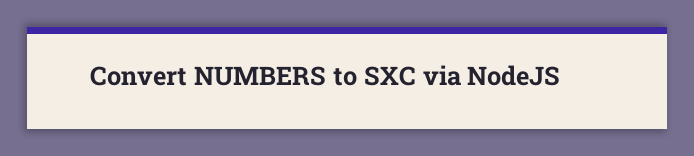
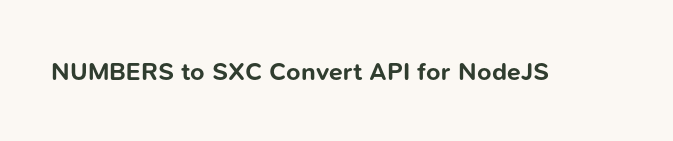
[90,66,187,86] Convert -> (51, 71) none
[422,65,461,86] via -> [269,62,451,81] Convert API for

